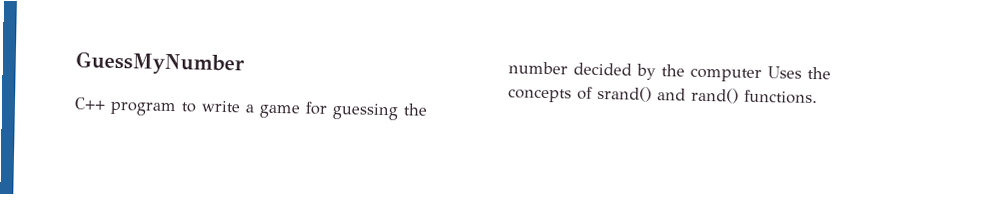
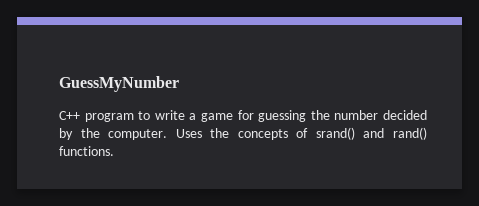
[690,67,762,83] computer -> [108,129,168,140] computer.

